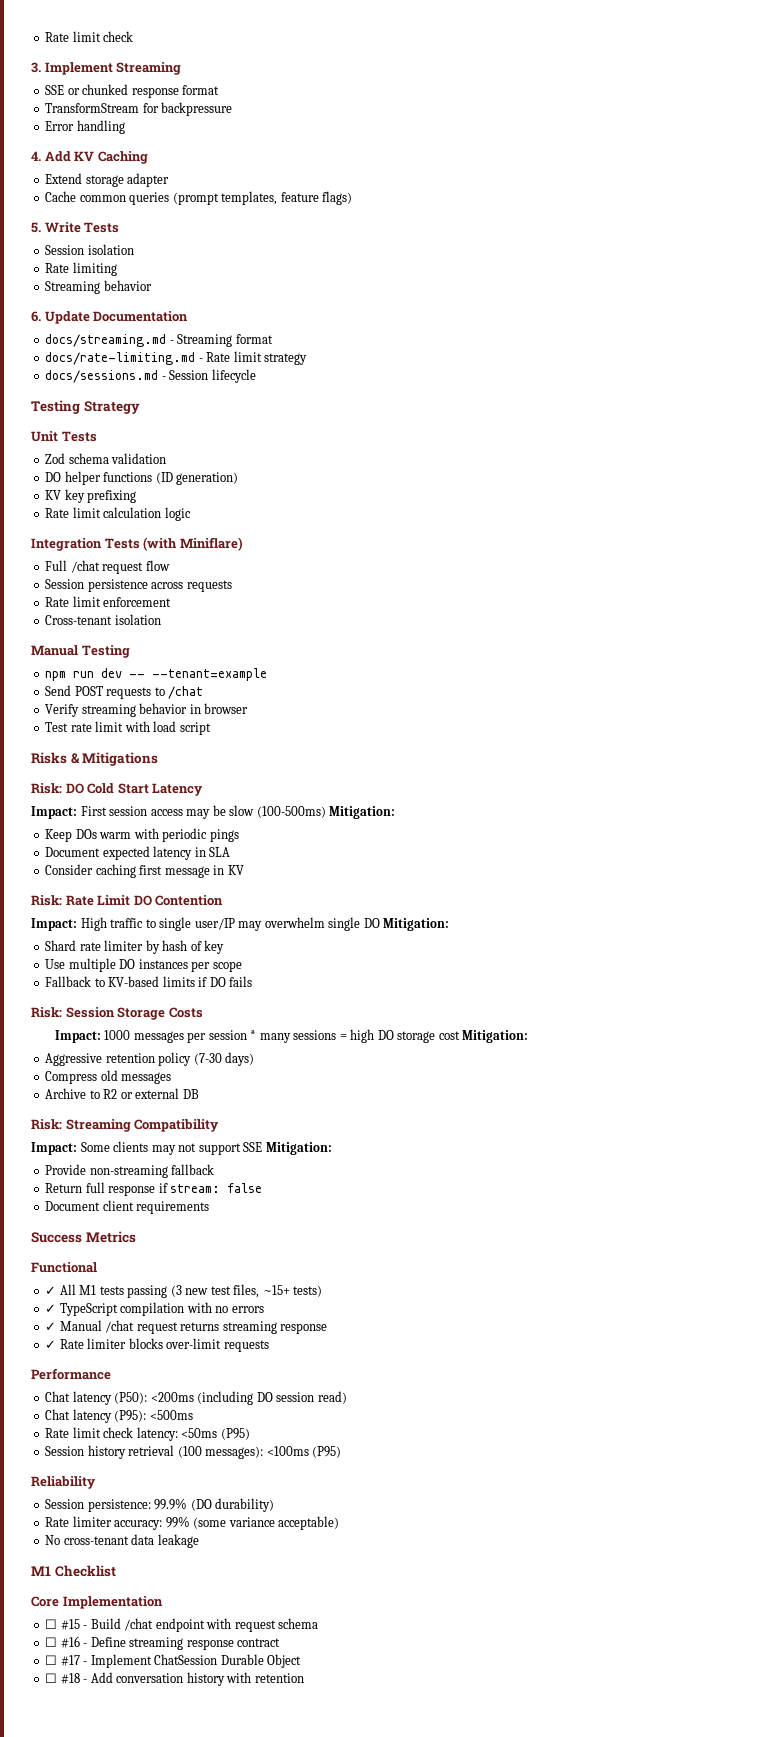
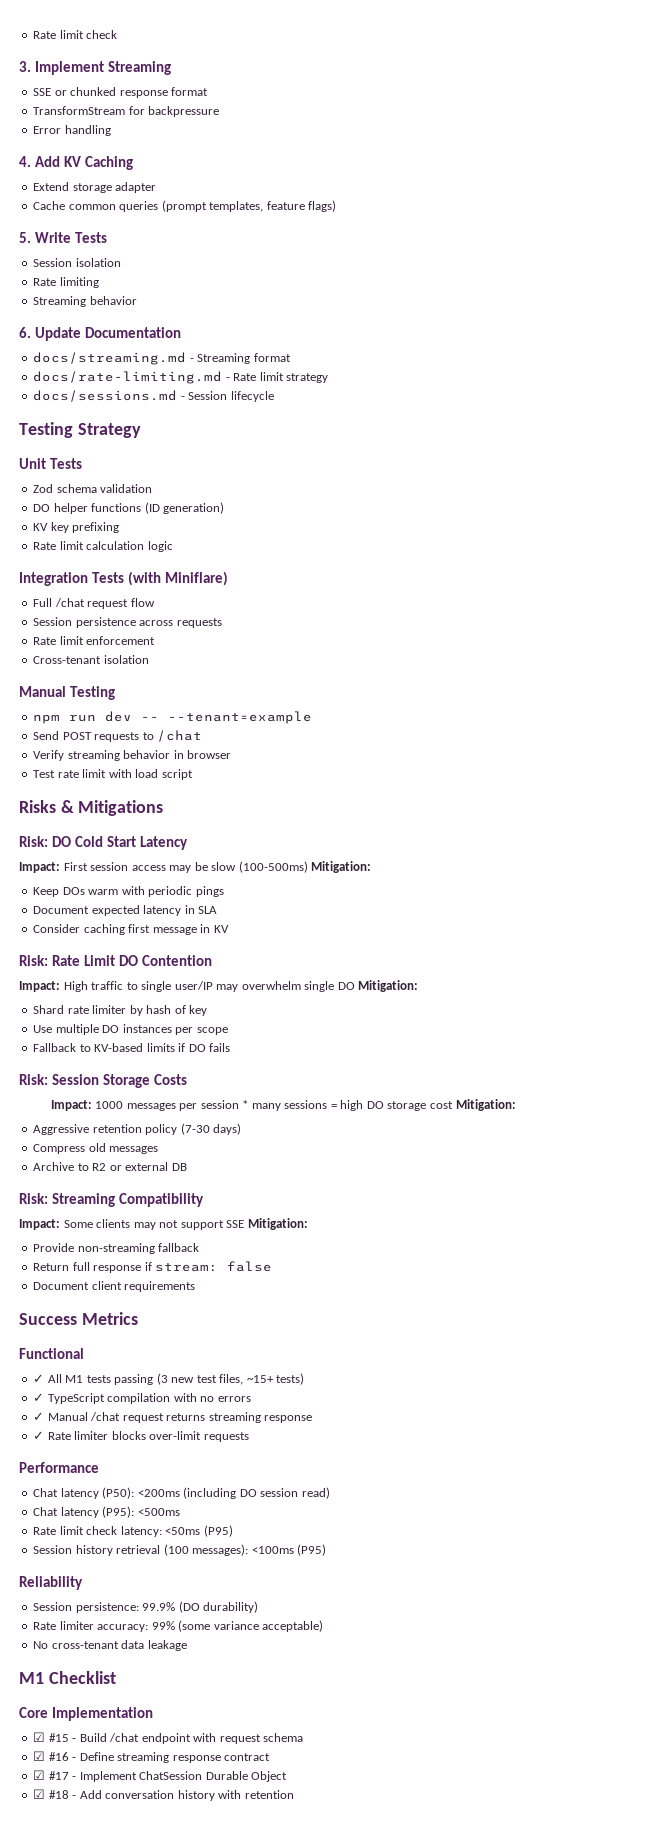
[45,1619,58,1629] ☐ -> [33,1732,46,1742] ☑
[45,1637,58,1647] ☐ -> [33,1751,46,1761] ☑
[45,1655,58,1665] ☐ -> [33,1770,46,1780] ☑
[45,1673,58,1683] ☐ -> [33,1789,46,1799] ☑

